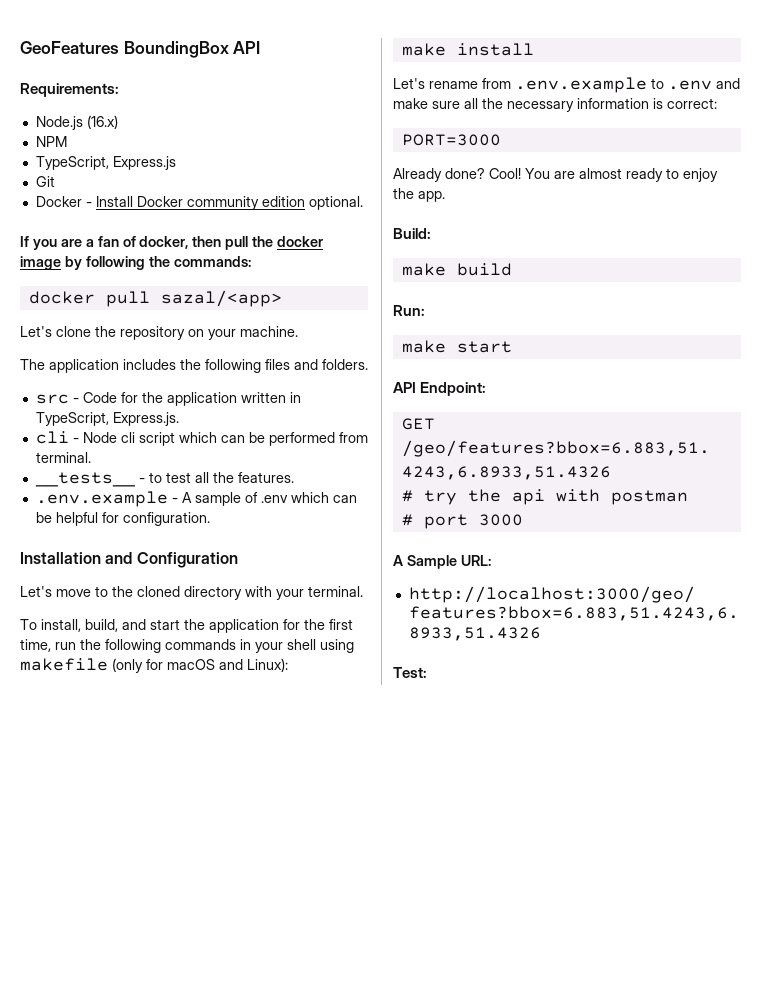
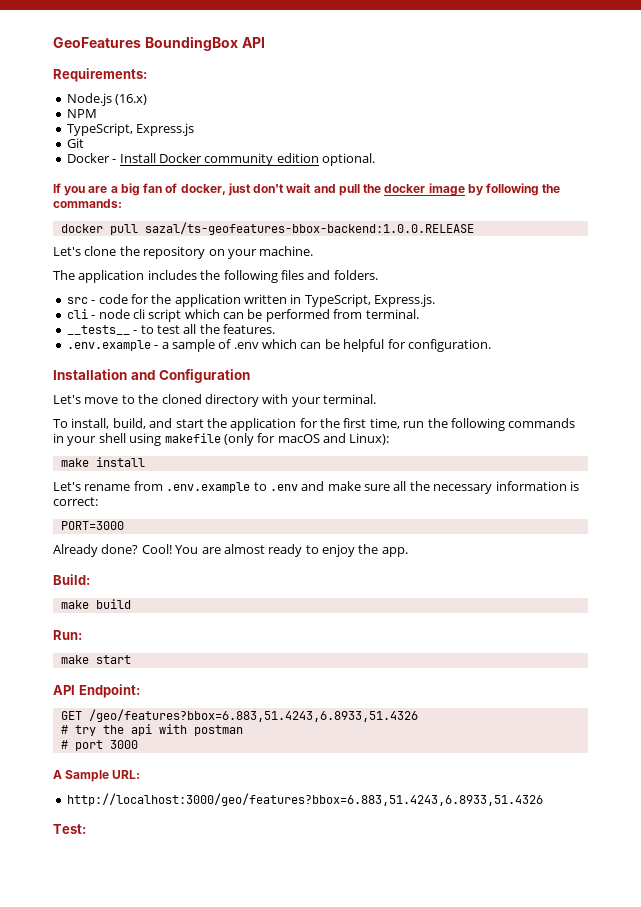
(94, 243) none -> [120,183,140,196] big
[192,236,222,247] then -> [227,183,336,196] just don't wait and
[160,290,282,307] sazal/<app> -> [144,222,474,235] sazal/ts-geofeatures-bbox-backend:1.0.0.RELEASE
[82,392,117,403] Code -> [98,294,128,304] code
[82,432,117,443] Node -> [98,309,130,319] node
[181,492,192,503] A -> [161,342,169,349] a

